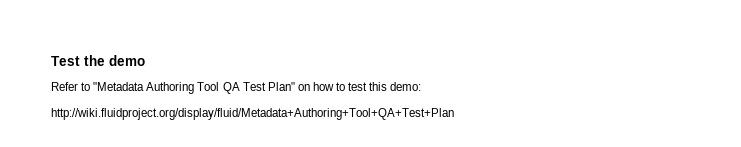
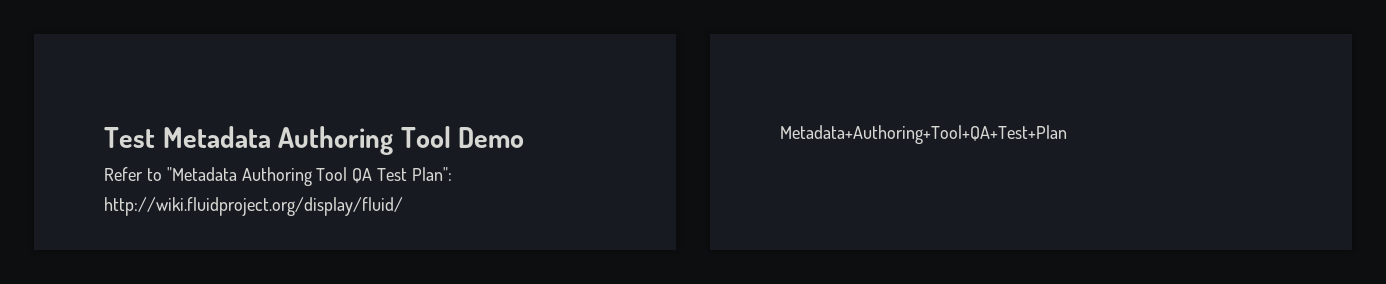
[51,55,145,66] Test the demo -> [104,126,525,155] Test Metadata Authoring Tool Demo
[267,82,422,91] Plan" on how to test this demo: -> [412,167,453,181] Plan":

